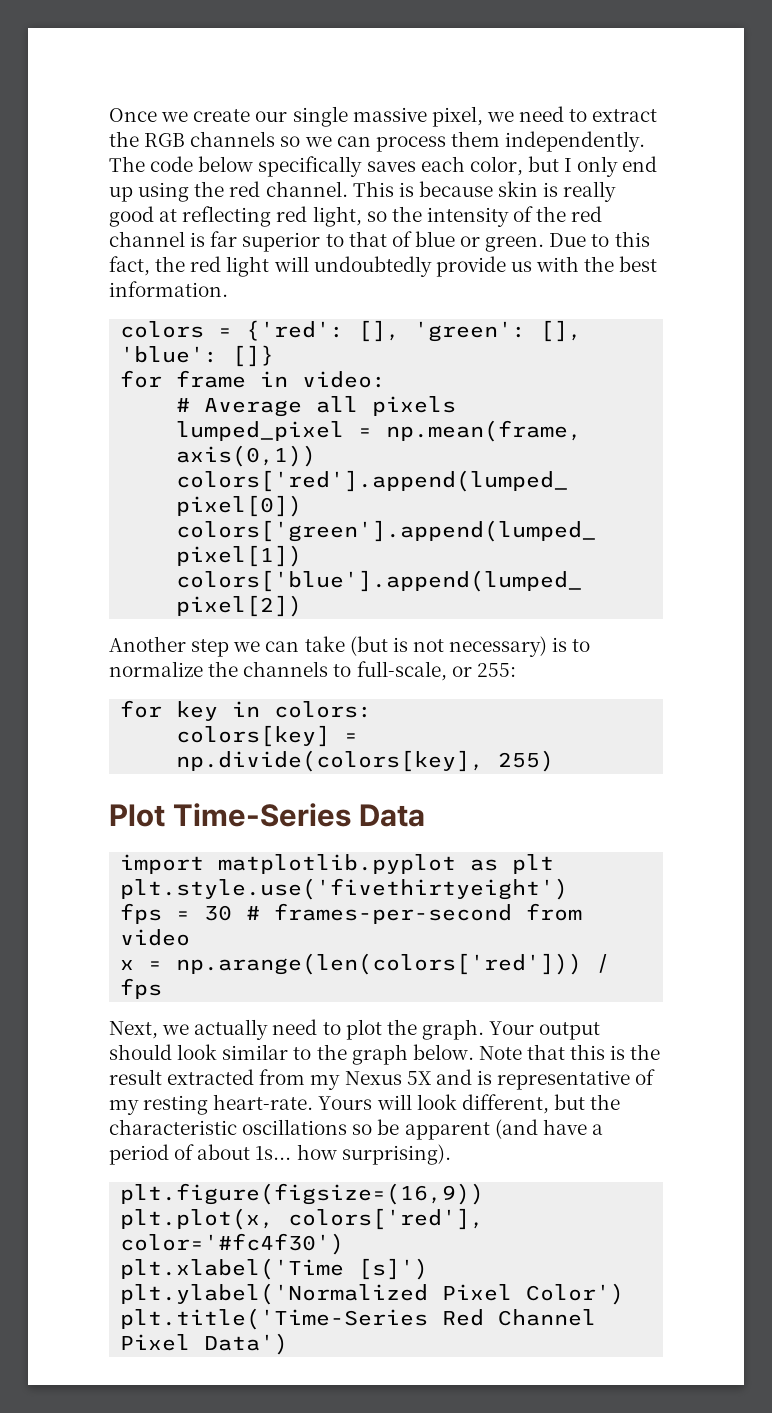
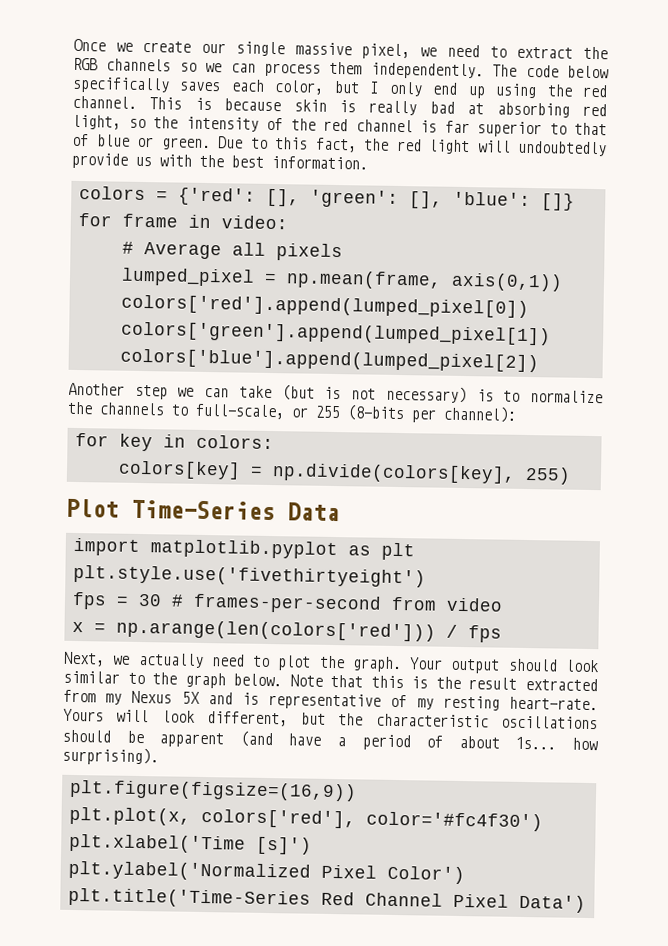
[109,206,272,227] good at reflecting -> [429,101,570,118] bad at absorbing
[476,663,516,677] 255: -> [315,404,517,423] 255 (8-bits per channel):
[352,1124,373,1135] so -> [62,729,111,743] should

